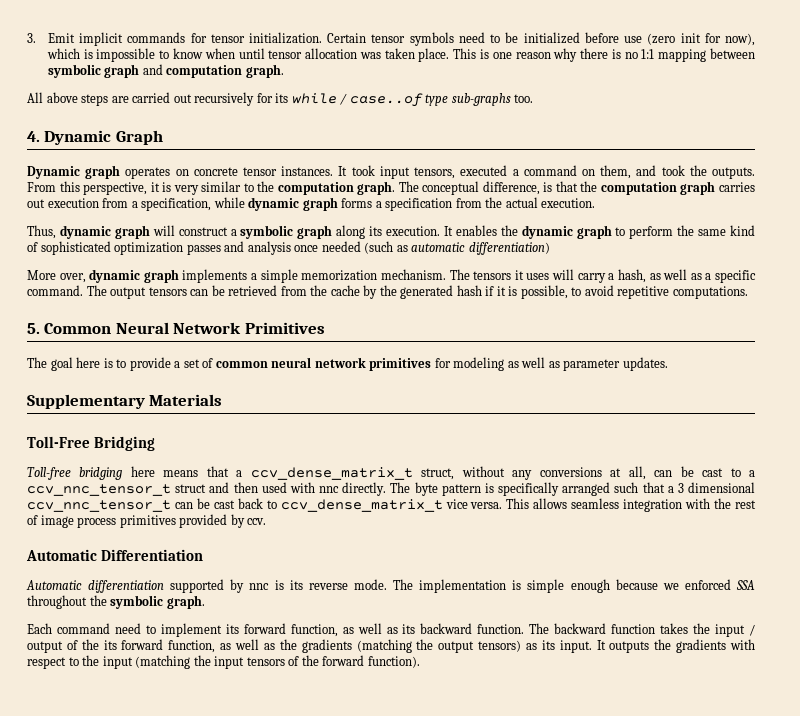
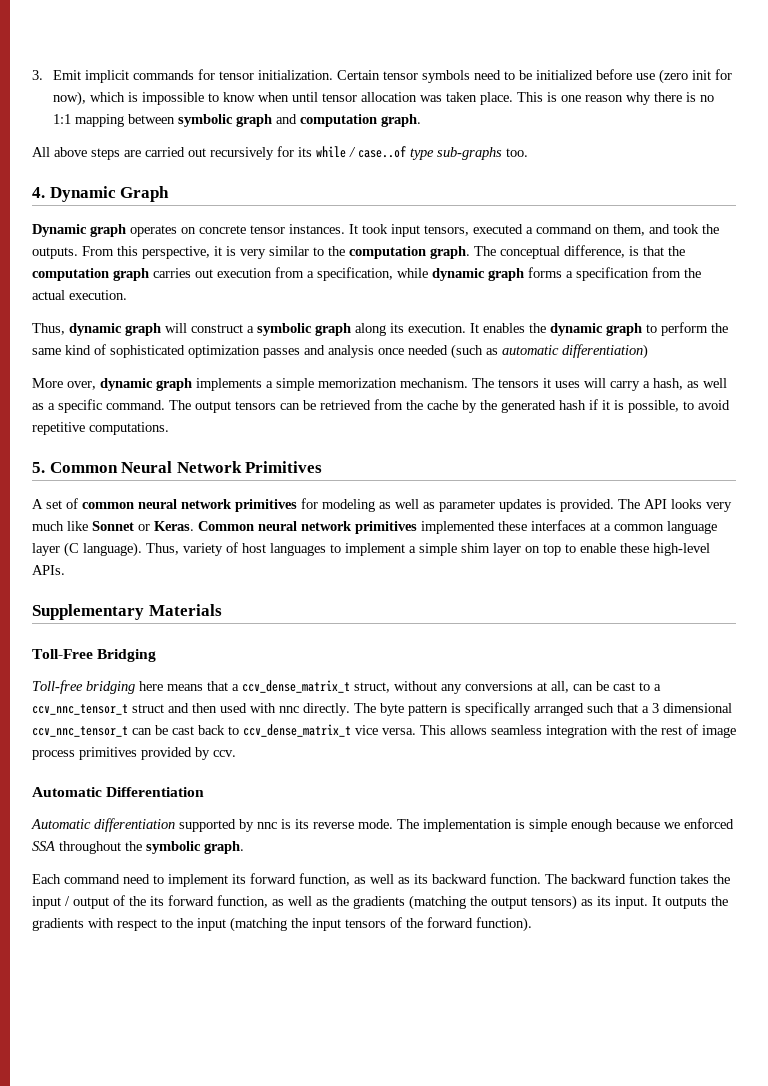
[27,357,181,371] The goal here is to provide a -> [32,499,43,509] A
[622,357,668,371] updates. -> [499,499,732,512] [32,520,717,534] [32,542,710,557] [32,565,65,575] updates is provided. The API looks very much like Sonnet or Keras. Common neural network primitives implemented these interfaces at a common language layer (C language). Thus, variety of host languages to implement a simple shim layer on top to enable these high-level APIs.

